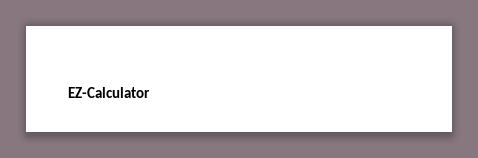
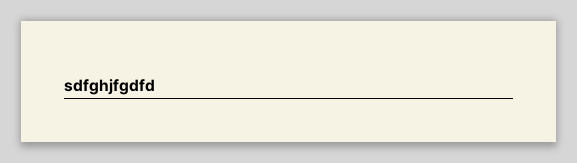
[68,87,150,98] EZ-Calculator -> [64,79,155,95] sdfghjfgdfd

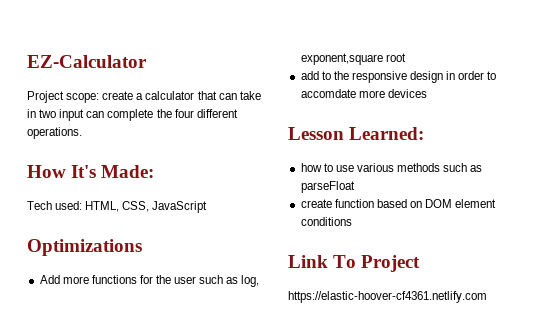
[64,79,155,95] sdfghjfgdfd -> [27,55,147,68] [27,91,261,103] [27,109,238,121] [27,127,82,139] [27,165,155,178] [27,201,208,213] [27,239,142,256] [39,275,260,287] [300,53,406,65] [300,71,497,83] [300,89,427,98] [288,127,425,140] [300,163,483,172] [300,181,355,193] [300,199,497,208] [300,217,352,226] [288,255,421,272] [288,291,487,303] EZ-Calculator // Project scope: create a calculator that can take in two input can complete the four different operations. // How It's Made: // Tech used: HTML, CSS, JavaScript // Optimizations // Add more functions for the user such as log, exponent,square root // add to the responsive design in order to accomdate more devices // Lesson Learned: // how to use various methods such as parseFloat // create function based on DOM element conditions // Link To Project // https://elastic-hoover-cf4361.netlify.com

